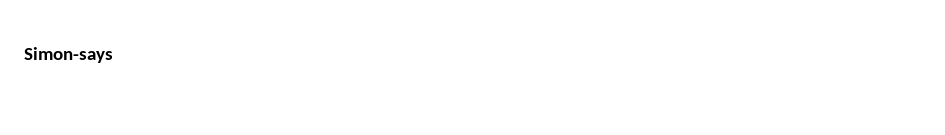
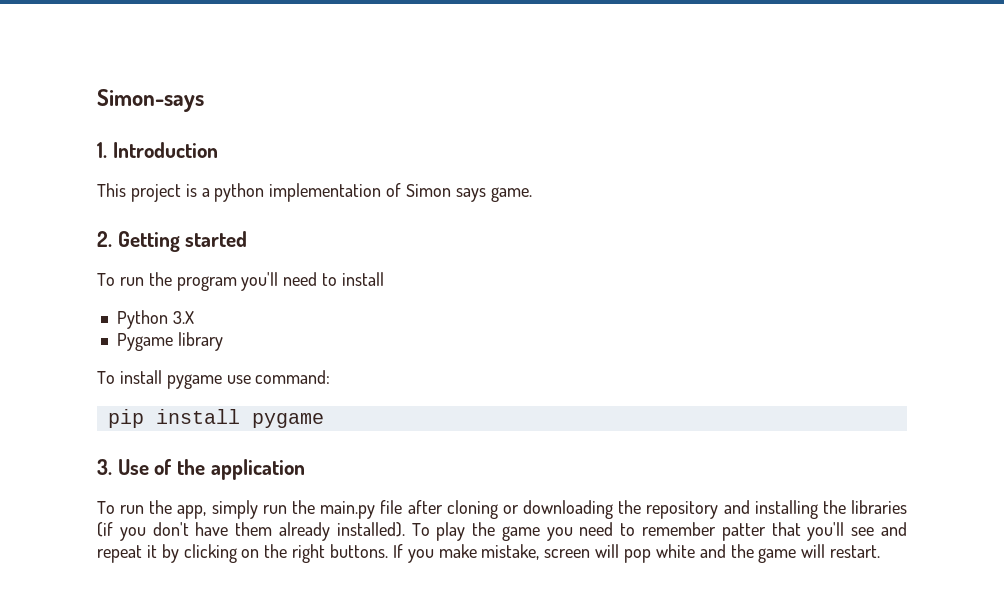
(113, 55) none -> [97,142,218,158] [97,183,532,202] [97,231,248,252] [97,272,385,291] [116,310,194,329] [116,332,223,351] [97,370,331,389] [107,409,324,428] [97,459,305,480] [97,500,907,519] [97,522,907,541] [97,544,881,563] // 1. Introduction // This project is a python implementation of Simon says game. // 2. Getting started // To run the program you'll need to install // Python 3.X // Pygame library // To install pygame use command: // pip install pygame // 3. Use of the application // To run the app, simply run the main.py file after cloning or downloading the repository and installing the libraries (if you don't have them already installed). To play the game you need to remember patter that you'll see and repeat it by clicking on the right buttons. If you make mistake, screen will pop white and the game will restart.

